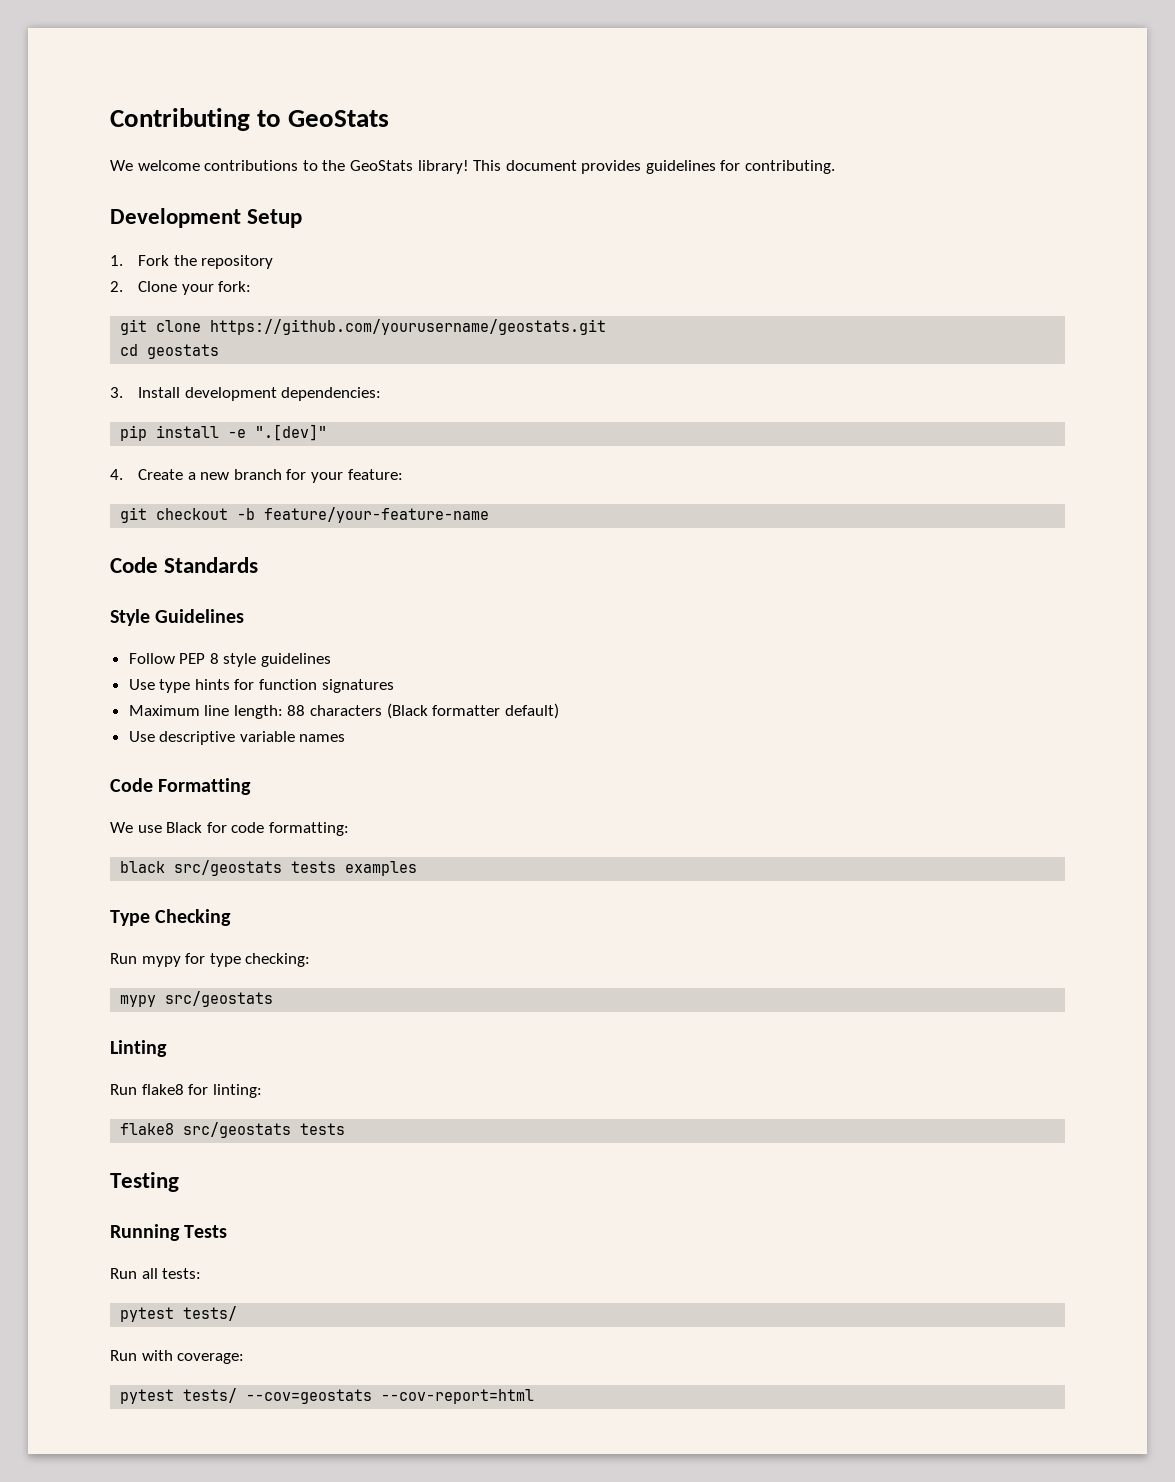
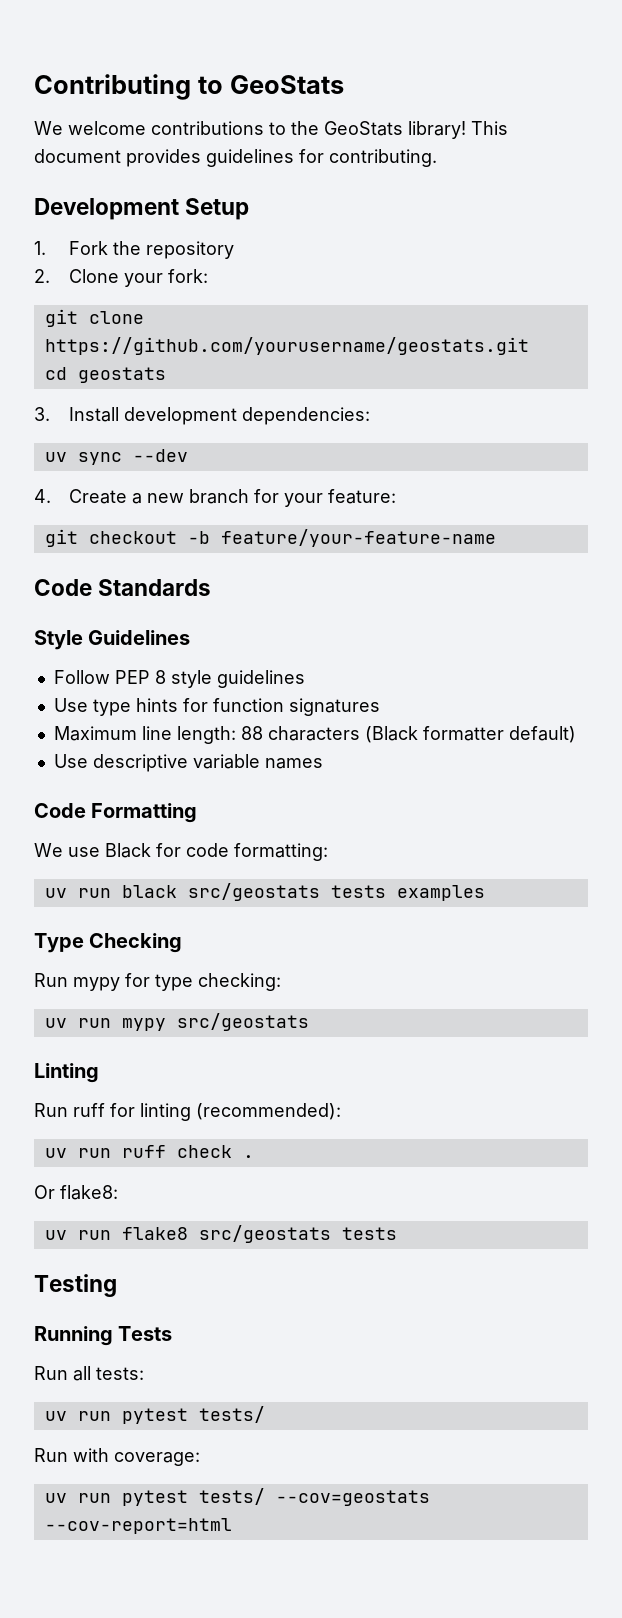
[120,424,328,441] pip install -e ".[dev]" -> [44,449,188,465] uv sync --dev
(349, 829) none -> [44,888,111,898] uv run
(311, 960) none -> [44,1018,111,1028] uv run
[141,1084,262,1098] flake8 for linting: // -> [73,1103,341,1121] [44,1145,254,1158] [34,1185,118,1200] [44,1230,111,1240] ruff for linting (recommended): // uv run ruff check . // Or flake8: // uv run
(202, 1273) none -> [44,1411,111,1421] uv run
(245, 1358) none -> [44,1493,111,1503] uv run

